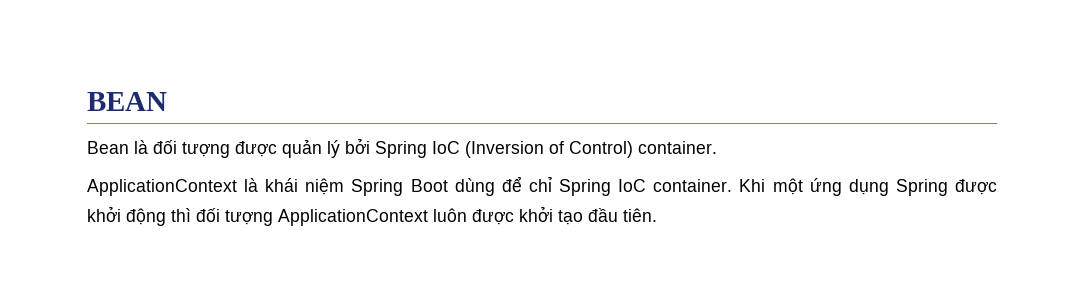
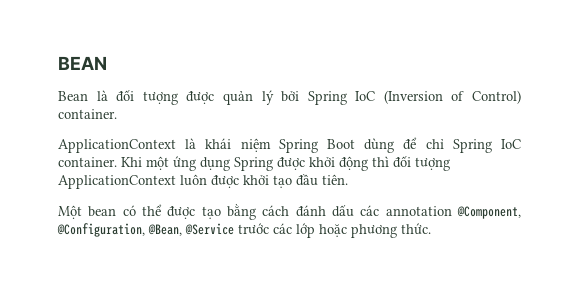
(657, 215) none -> [58,203,521,220] [57,223,431,238] // Một bean có thể được tạo bằng cách đánh dấu các annotation @Component, @Configuration, @Bean, @Service trước các lớp hoặc phương thức.

